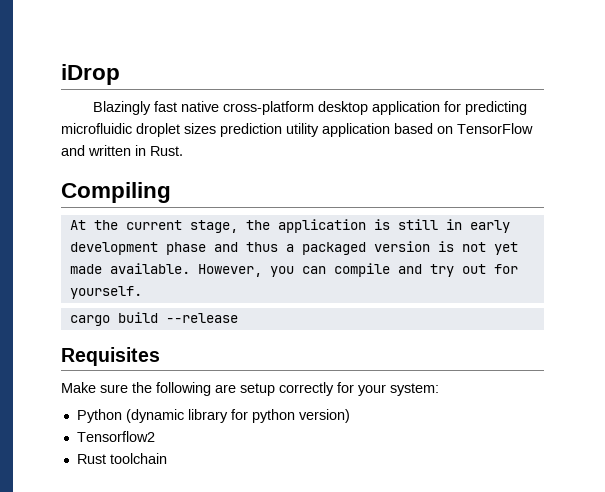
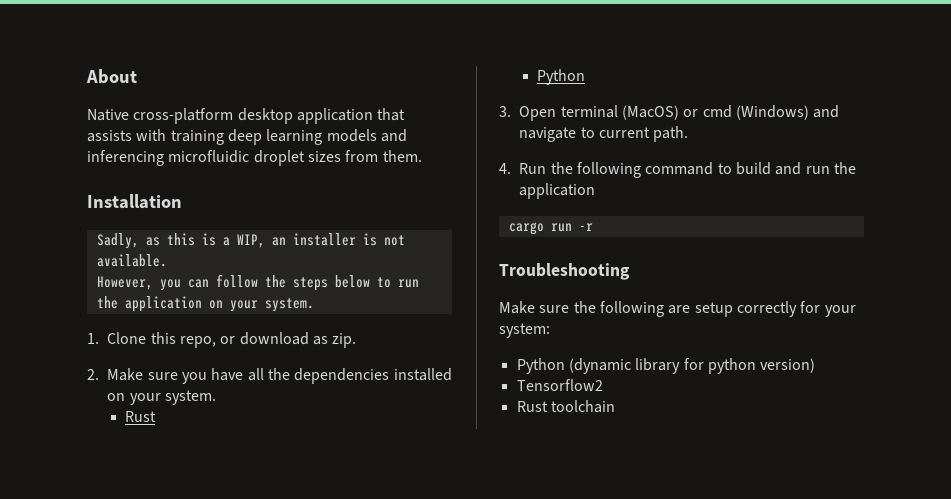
[61,64,120,85] [93,101,528,115] [61,123,533,137] [61,145,183,156] [61,182,171,203] [69,219,510,233] [69,241,518,255] [69,264,102,274] iDrop // Blazingly fast native cross-platform desktop application for predicting microfluidic droplet sizes prediction utility application based on TensorFlow and written in Rust. // Compiling // At the current stage, the application is still in early development phase and thus a packaged version is not yet made -> [86,69,137,84] [87,108,406,124] [87,129,407,145] [87,150,422,166] [87,194,182,209] [96,233,405,249] About // Native cross-platform desktop application that assists with training deep learning models and inferencing microfluidic droplet sizes from them. // Installation // Sadly, as this is a WIP, an installer is not
(190, 268) none -> (167, 260) //
[333,263,518,277] [69,286,142,299] [69,312,238,326] [61,347,160,366] compile and try out for yourself. // cargo build --release // Requisites -> [215,274,419,291] [96,296,314,312] [87,332,357,348] [87,368,452,384] [107,390,216,405] [124,411,156,422] [536,69,585,85] [499,105,840,121] [519,126,689,142] [499,162,856,178] [519,183,596,199] [508,222,593,235] [499,263,630,280] follow the steps below to run the application on your system. // 1. Clone this repo, or download as zip. // 2. Make sure you have all the dependencies installed on your system. // Rust // Python // 3. Open terminal (MacOS) or cmd (Windows) and navigate to current path. // 4. Run the following command to build and run the application // cargo run -r // Troubleshooting

